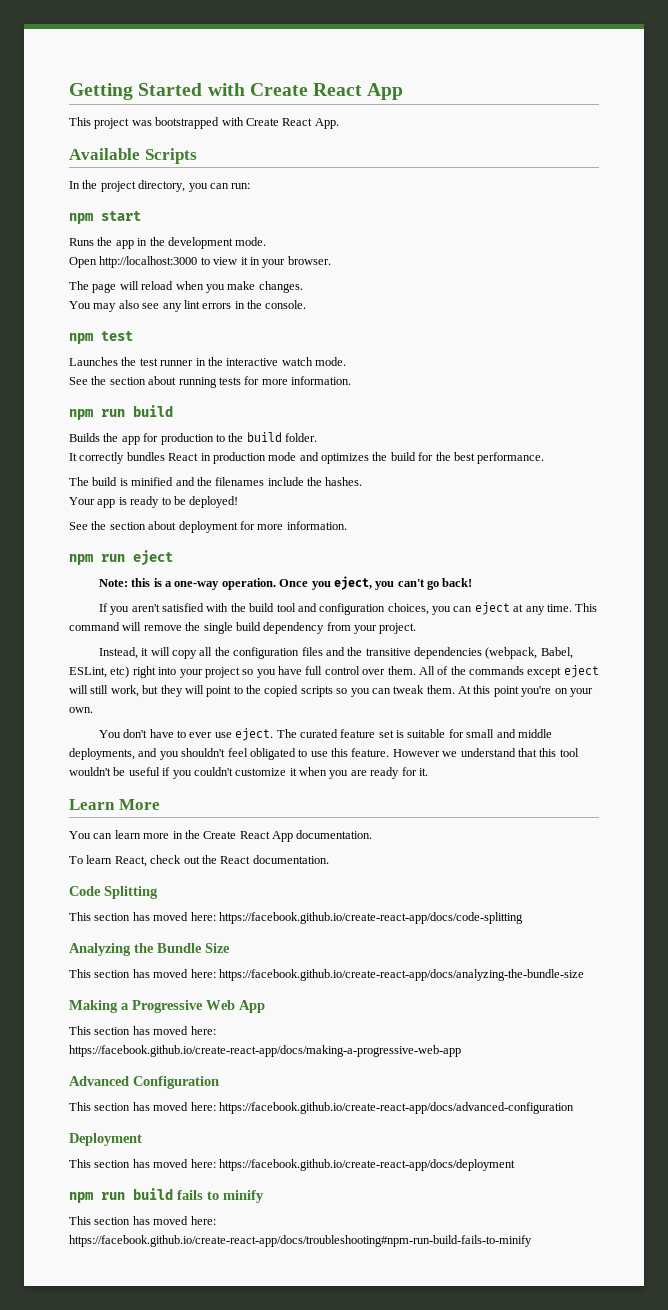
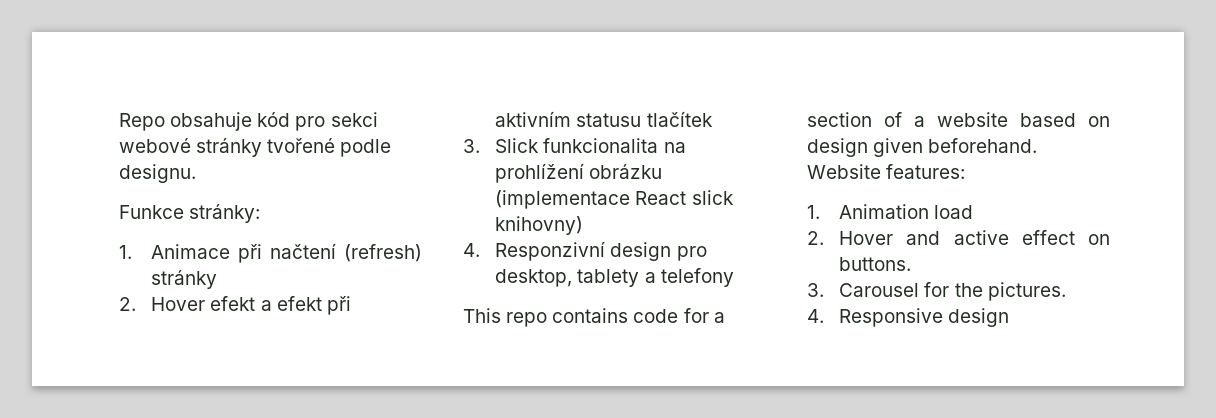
[69,83,404,100] [69,117,339,129] [69,148,197,164] [69,180,251,192] [69,211,141,224] [69,237,267,249] [69,256,331,268] [69,281,303,293] [69,300,307,312] [69,331,133,344] [69,357,346,366] [69,376,351,388] [69,405,173,420] [69,432,317,445] [69,452,545,464] [69,477,363,486] [69,496,239,508] [69,521,347,533] [69,550,173,566] [98,576,473,590] [98,602,598,615] [69,622,417,634] [98,647,573,659] [69,665,599,678] [69,685,593,697] [69,707,93,713] [98,728,552,741] [69,748,579,760] [69,767,428,779] [69,799,160,810] [69,830,373,842] [69,855,329,867] [69,886,158,899] [69,912,523,924] [69,943,230,956] [69,969,584,981] [69,1000,265,1013] [69,1026,216,1035] [69,1045,461,1057] [69,1076,219,1089] [69,1102,574,1114] [69,1133,142,1146] [69,1159,515,1171] [69,1188,264,1203] [69,1216,216,1225] [69,1235,532,1247] Getting Started with Create React App // This project was bootstrapped with Create React App. // Available Scripts // In the project directory, you can run: // npm start // Runs the app in the development mode. // Open http://localhost:3000 to view it in your browser. // The page will reload when you make changes. // You may also see any lint errors in the console. // npm test // Launches the test runner in the interactive watch mode. // See the section about running tests for more information. // npm run build // Builds the app for production to the build folder. // It correctly bundles React in production mode and optimizes the build for the best performance. // The build is minified and the filenames include the hashes. // Your app is ready to be deployed! // See the section about deployment for more information. // npm run eject // Note: this is a one-way operation. Once you eject, you can't go back! // If you aren't satisfied with the build tool and configuration choices, you can eject at any time. This command will remove the single build dependency from your project. // Instead, it will copy all the configuration files and the transitive dependencies (webpack, Babel, ESLint, etc) right into your project so you have full control over them. All of the commands except eject will still work, but they will point to the copied scripts so you can tweak them. At this point you're on your own. // You don't have to ever use eject. The curated feature set is suitable for small and middle deployments, and you shouldn't feel obligated to use this feature. However we understand that this tool wouldn't be useful if you couldn't customize it when you are ready for it. // Learn More // You can learn more in the Create React App documentation. // To learn React, check out the React documentation. // Code Splitting // This section has moved here: https://facebook.github.io/create-react-app/docs/code-splitting // Analyzing the Bundle Size // This section has moved here: https://facebook.github.io/create-react-app/docs/analyzing-the-bundle-size // Making a Progressive Web App // This section has moved here: https://facebook.github.io/create-react-app/docs/making-a-progressive-web-app // Advanced Configuration // This section has moved here: https://facebook.github.io/create-react-app/docs/advanced-configuration // Deployment // This section has moved here: https://facebook.github.io/create-react-app/docs/deployment // npm run build fails to minify // This section has moved here: https://facebook.github.io/create-react-app/docs/troubleshooting#npm-run-build-fails-to-minify -> [119,112,378,131] [119,138,392,157] [119,164,196,183] [119,204,261,223] [119,243,422,263] [151,270,218,289] [119,296,351,315] [495,111,713,127] [463,138,686,153] [495,163,663,183] [495,190,734,209] [495,216,584,235] [463,241,707,261] [495,268,734,287] [463,308,725,327] [807,112,1110,127] [807,138,1038,157] [807,164,966,179] [807,204,974,219] [807,230,1110,245] [839,257,912,271] [807,282,1066,301] [807,308,1010,327] Repo obsahuje kód pro sekci webové stránky tvořené podle designu. // Funkce stránky: // 1. Animace při načtení (refresh) stránky // 2. Hover efekt a efekt při aktivním statusu tlačítek // 3. Slick funkcionalita na prohlížení obrázku (implementace React slick knihovny) // 4. Responzivní design pro desktop, tablety a telefony // This repo contains code for a section of a website based on design given beforehand. Website features: // 1. Animation load // 2. Hover and active effect on buttons. // 3. Carousel for the pictures. // 4. Responsive design

